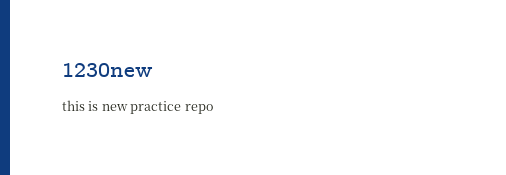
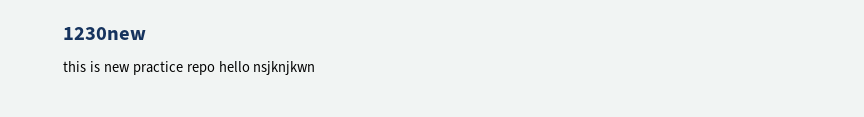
(213, 109) none -> [218,61,316,75] hello nsjknjkwn

